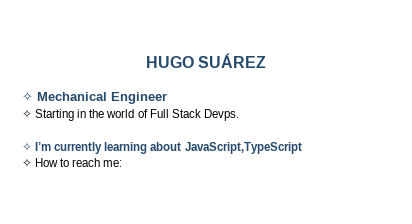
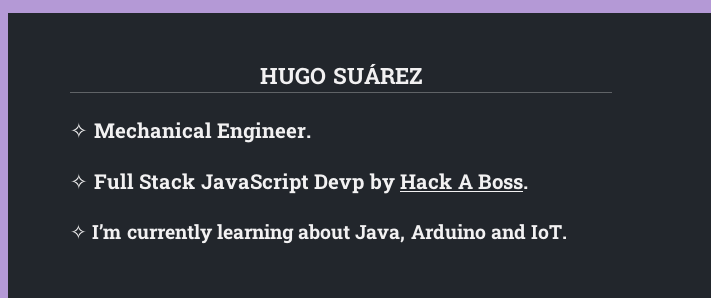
[111,92,167,104] [22,109,239,121] Engineer // ✧ Starting in the world of Full Stack Devps. -> [217,122,312,143] [70,173,529,194] Engineer. // ✧ Full Stack JavaScript Devp by Hack A Boss.
[184,142,302,154] [22,158,123,168] JavaScript,TypeScript // ✧ How to reach me: -> [355,224,568,243] Java, Arduino and IoT.

